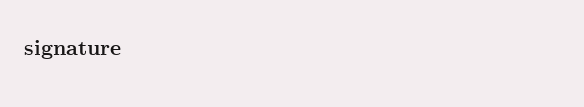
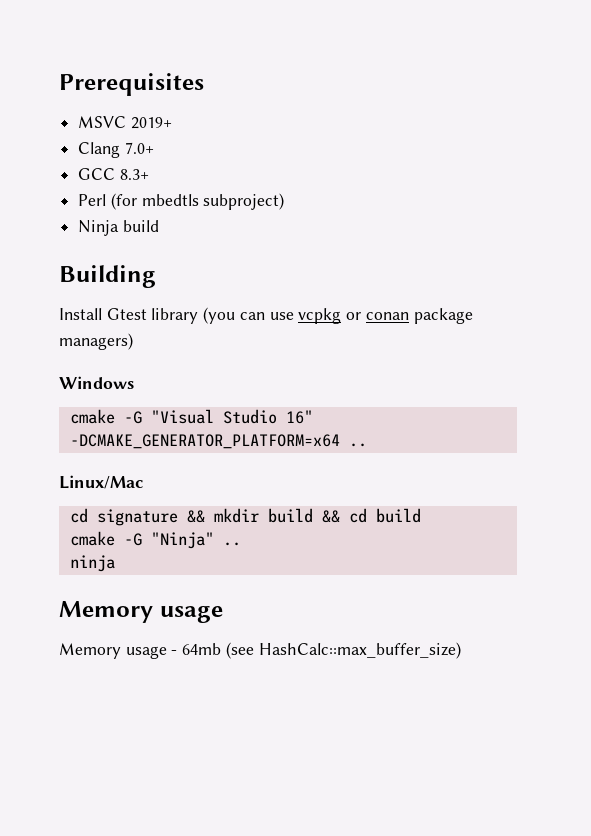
[24,40,121,59] signature -> [59,73,204,96] [78,116,172,129] [78,142,154,158] [78,168,149,180] [78,193,285,210] [78,220,159,236] [59,265,156,288] [59,307,473,324] [59,333,133,350] [59,376,134,389] [69,409,313,424] [69,434,367,449] [59,475,143,489] [69,508,421,526] [69,531,241,549] [69,555,115,572] [59,601,223,623] [59,642,461,659] Prerequisites // MSVC 2019+ // Clang 7.0+ // GCC 8.3+ // Perl (for mbedtls subproject) // Ninja build // Building // Install Gtest library (you can use vcpkg or conan package managers) // Windows // cmake -G "Visual Studio 16" -DCMAKE_GENERATOR_PLATFORM=x64 .. // Linux/Mac // cd signature && mkdir build && cd build // cmake -G "Ninja" .. // ninja // Memory usage // Memory usage - 64mb (see HashCalc::max_buffer_size)

